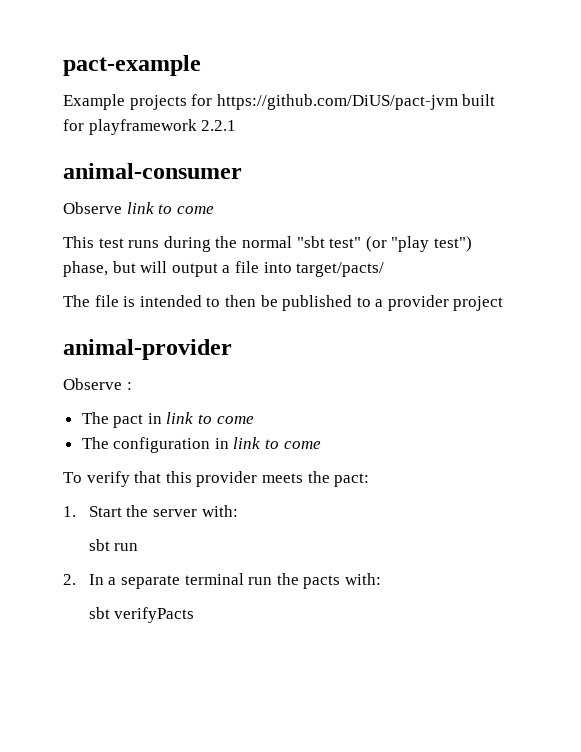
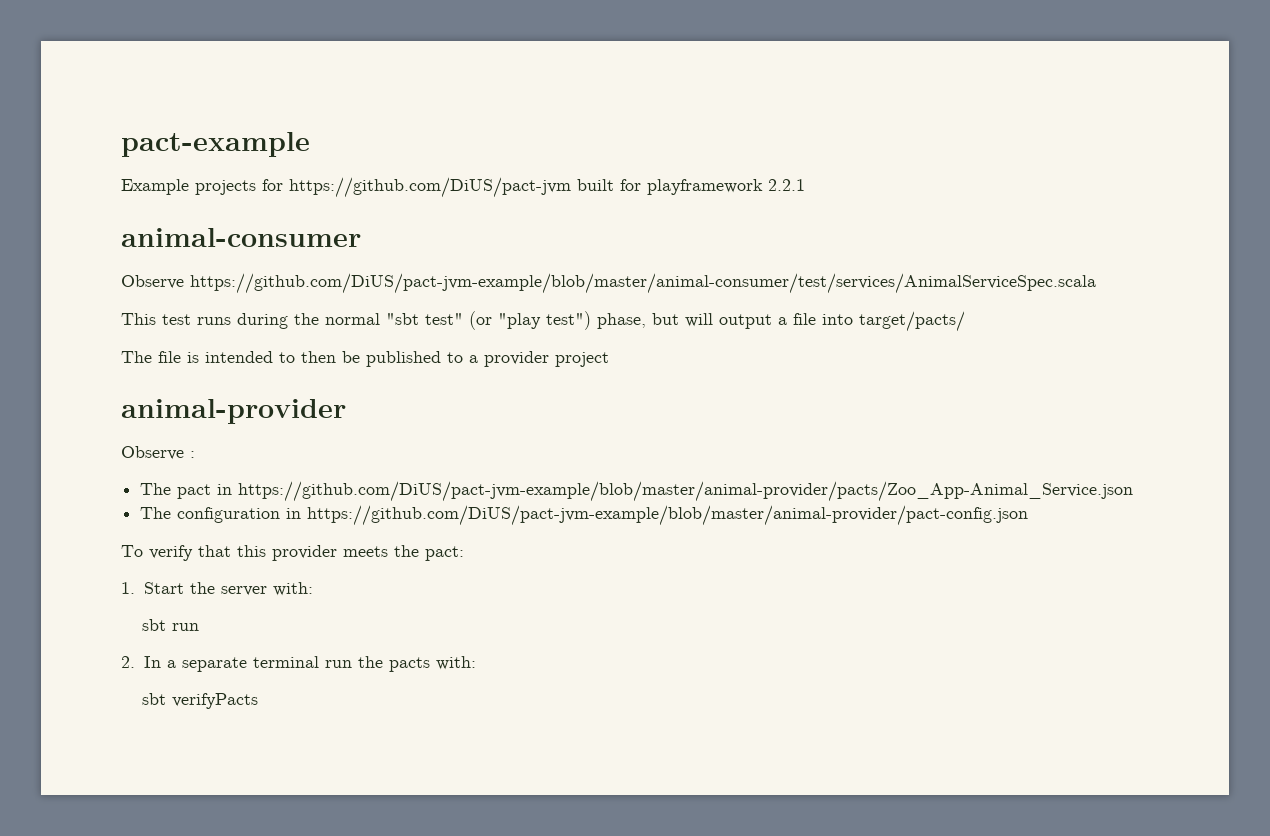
[126,202,214,214] link to come -> [190,273,1096,294] https://github.com/DiUS/pact-jvm-example/blob/master/animal-consumer/test/services/AnimalServiceSpec.scala
[166,412,254,424] link to come -> [238,481,1134,502] https://github.com/DiUS/pact-jvm-example/blob/master/animal-provider/pacts/Zoo_App-Animal_Service.json
[233,437,321,449] link to come -> [307,505,1029,526] https://github.com/DiUS/pact-jvm-example/blob/master/animal-provider/pact-config.json

